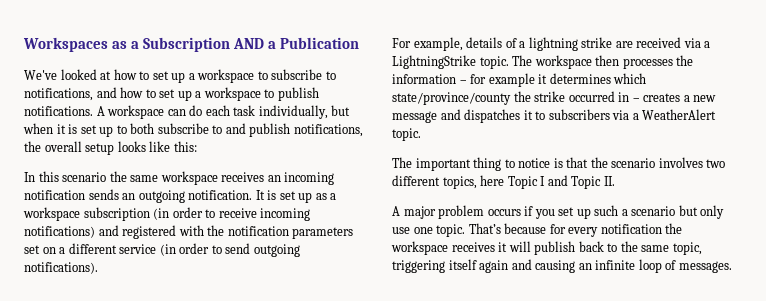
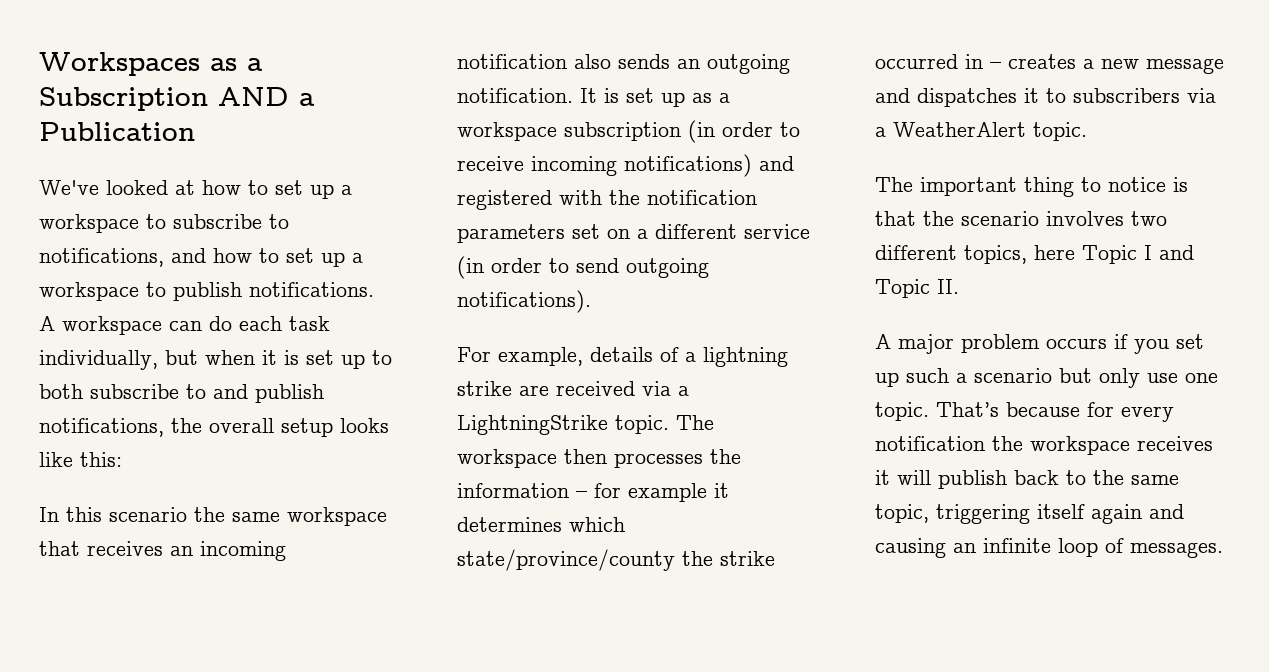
(218, 178) none -> [39,541,80,556] that
(85, 195) none -> [574,54,611,69] also

